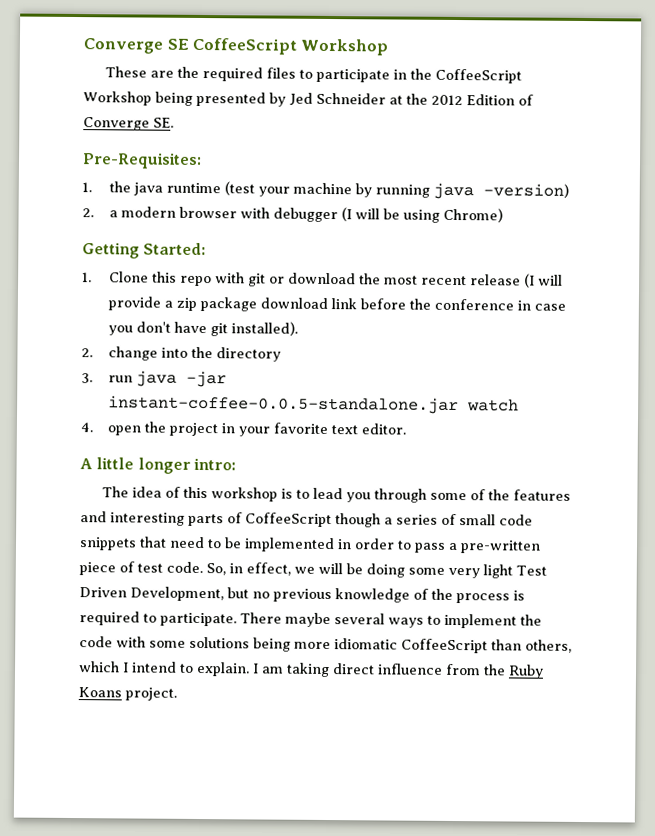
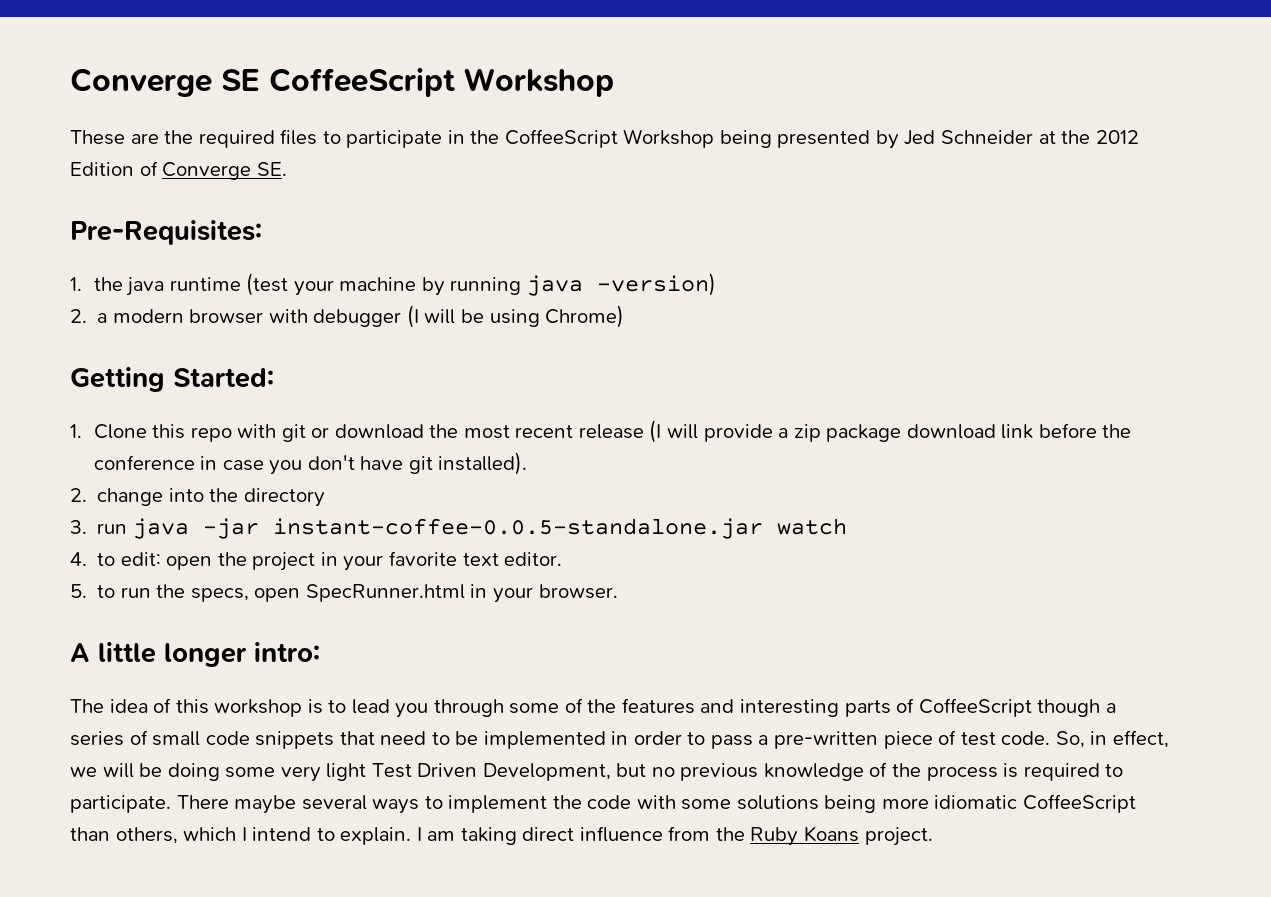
(93, 427) none -> [97,552,161,566] to edit:
(407, 429) none -> [70,584,618,603] // 5. to run the specs, open SpecRunner.html in your browser.

